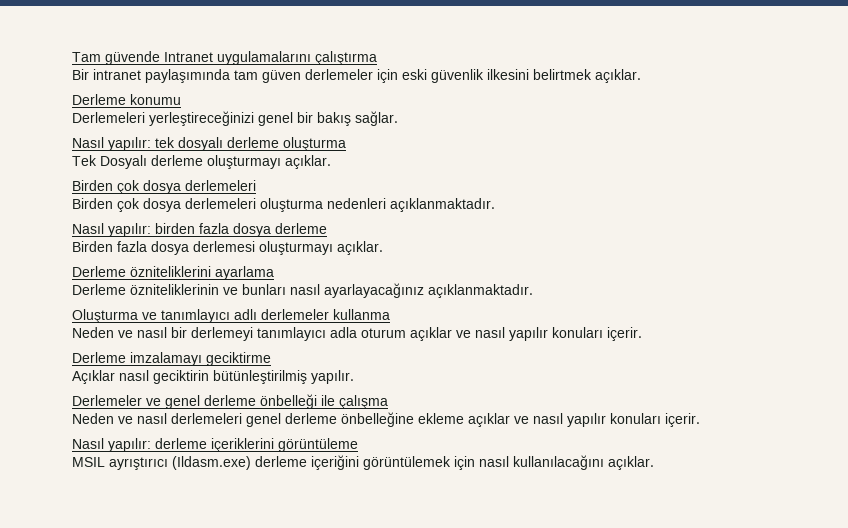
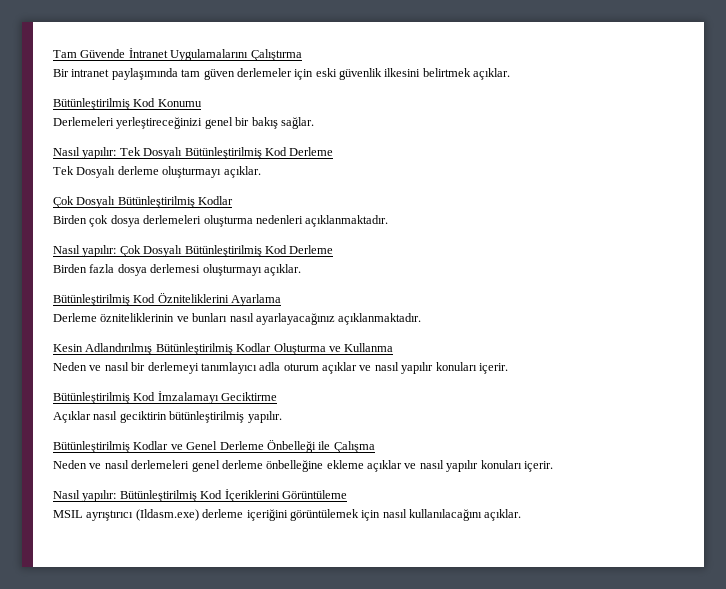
[105,51,377,65] güvende Intranet uygulamalarını çalıştırma -> [80,48,302,61] Güvende İntranet Uygulamalarını Çalıştırma
[72,94,181,105] Derleme konumu -> [53,98,202,110] Bütünleştirilmiş Kod Konumu
[155,137,346,151] tek dosyalı derleme oluşturma -> [119,147,334,159] Tek Dosyalı Bütünleştirilmiş Kod Derleme
[72,180,256,194] Birden çok dosya derlemeleri -> [53,196,234,208] Çok Dosyalı Bütünleştirilmiş Kodlar
[155,223,327,237] birden fazla dosya derleme -> [119,245,334,257] Çok Dosyalı Bütünleştirilmiş Kod Derleme
[72,266,274,280] Derleme özniteliklerini ayarlama -> [53,293,282,306] Bütünleştirilmiş Kod Özniteliklerini Ayarlama
[72,309,390,323] Oluşturma ve tanımlayıcı adlı derlemeler kullanma -> [53,343,394,355] Kesin Adlandırılmış Bütünleştirilmiş Kodlar Oluşturma ve Kullanma
[72,352,271,366] Derleme imzalamayı geciktirme -> [53,391,278,404] Bütünleştirilmiş Kod İmzalamayı Geciktirme
[72,394,388,409] Derlemeler ve genel derleme önbelleği ile çalışma -> [53,440,375,453] Bütünleştirilmiş Kodlar ve Genel Derleme Önbelleği ile Çalışma
[155,438,358,452] derleme içeriklerini görüntüleme -> [119,489,347,502] Bütünleştirilmiş Kod İçeriklerini Görüntüleme

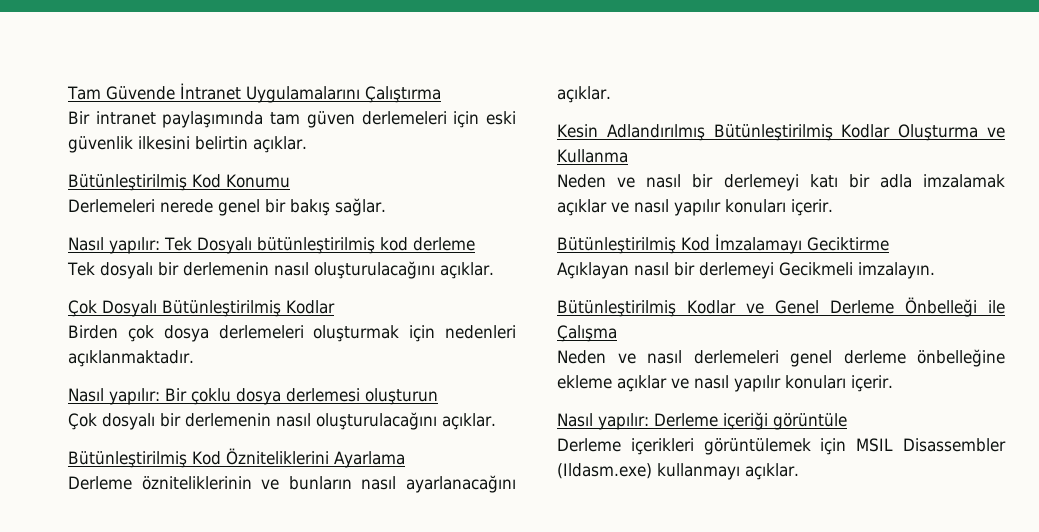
[236,68,292,77] derlemeler -> [361,111,447,125] derlemeleri
[422,68,471,77] belirtmek -> [195,136,248,150] belirtin
[116,117,203,129] yerleştireceğinizi -> [160,199,213,213] nerede
[184,147,334,159] [53,166,222,178] Bütünleştirilmiş Kod Derleme // Tek Dosyalı derleme oluşturmayı -> [256,237,475,254] [67,261,435,279] bütünleştirilmiş kod derleme // Tek dosyalı bir derlemenin nasıl oluşturulacağını
[203,215,253,227] oluşturma -> [313,325,436,342] oluşturmak için
[119,245,334,257] [53,264,262,276] Çok Dosyalı Bütünleştirilmiş Kod Derleme // Birden fazla dosya derlemesi oluşturmayı -> [165,388,438,405] [68,412,437,430] Bir çoklu dosya derlemesi oluşturun // Çok dosyalı bir derlemenin nasıl oluşturulacağını
[192,313,422,325] bunları nasıl ayarlayacağınız açıklanmaktadır. -> [288,475,516,493] [557,86,611,103] bunların nasıl ayarlanacağını açıklar.
[200,362,319,374] tanımlayıcı adla oturum -> [809,174,1005,188] katı bir adla imzalamak
[53,411,282,423] Açıklar nasıl geciktirin bütünleştirilmiş yapılır. -> [557,262,935,279] Açıklayan nasıl bir derlemeyi Gecikmeli imzalayın.
[119,489,347,502] [53,509,482,521] Bütünleştirilmiş Kod İçeriklerini Görüntüleme // MSIL ayrıştırıcı (Ildasm.exe) derleme içeriğini görüntülemek için nasıl kullanılacağını -> [654,412,847,430] [557,438,1006,455] [557,463,740,480] Derleme içeriği görüntüle // Derleme içerikleri görüntülemek için MSIL Disassembler (Ildasm.exe) kullanmayı

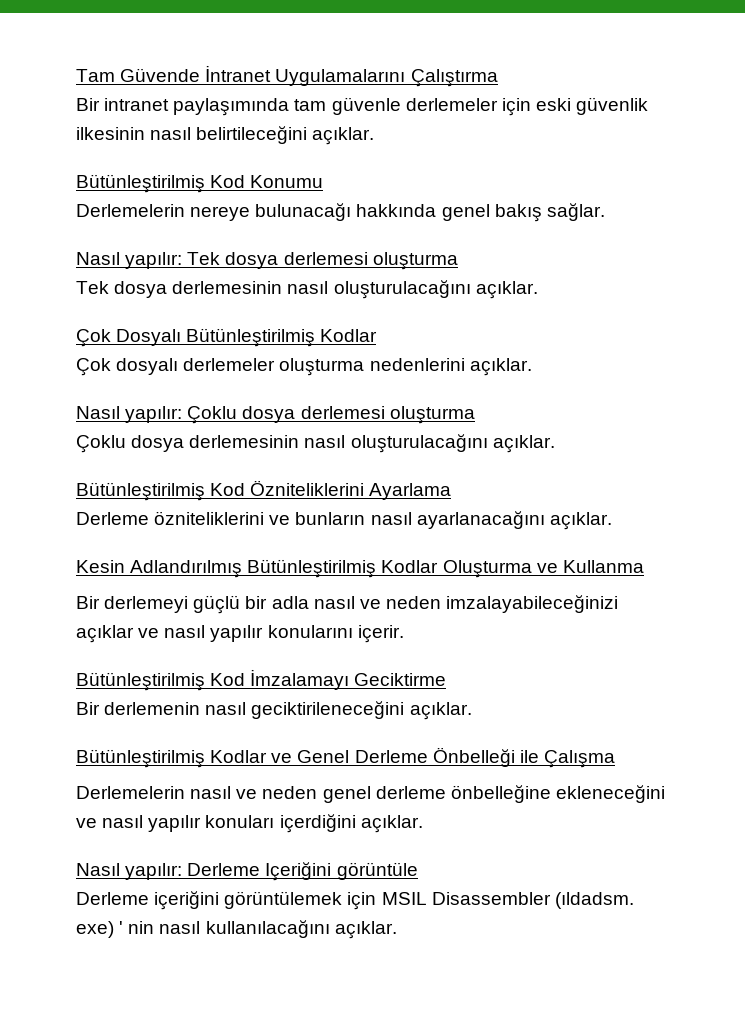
[306,111,447,128] güven derlemeleri -> [331,97,498,115] güvenle derlemeler
[138,136,248,150] ilkesini belirtin -> [76,126,308,144] ilkesinin nasıl belirtileceğini
[68,199,286,216] Derlemeleri nerede genel bir -> [76,203,490,221] Derlemelerin nereye bulunacağı hakkında genel
[196,237,475,254] [67,262,269,279] Dosyalı bütünleştirilmiş kod derleme // Tek dosyalı bir derlemenin -> [225,252,458,270] [76,281,283,298] dosya derlemesi oluşturma // Tek dosya derlemesinin
[68,325,516,342] [68,350,194,367] [68,388,438,405] [68,413,271,430] Birden çok dosya derlemeleri oluşturmak için nedenleri açıklanmaktadır. // Nasıl yapılır: Bir çoklu dosya derlemesi oluşturun // Çok dosyalı bir derlemenin -> [76,358,532,376] [76,406,475,424] [76,435,300,453] Çok dosyalı derlemeler oluşturma nedenlerini açıklar. // Nasıl yapılır: Çoklu dosya derlemesi oluşturma // Çoklu dosya derlemesinin
[141,476,252,490] özniteliklerinin -> [154,511,265,525] özniteliklerini
[557,174,1005,191] [557,199,786,216] Neden ve nasıl bir derlemeyi katı bir adla imzalamak açıklar ve nasıl yapılır konuları -> [76,595,619,614] [76,625,353,643] Bir derlemeyi güçlü bir adla nasıl ve neden imzalayabileceğinizi açıklar ve nasıl yapılır konularını
[557,262,935,279] Açıklayan nasıl bir derlemeyi Gecikmeli imzalayın. -> [76,701,472,720] Bir derlemenin nasıl geciktirileneceğini açıklar.
[557,350,779,364] Neden ve nasıl derlemeleri -> [76,786,318,799] Derlemelerin nasıl ve neden
[557,375,893,392] ekleme açıklar ve nasıl yapılır konuları içerir. -> [555,785,665,803] [76,814,423,833] ekleneceğini ve nasıl yapılır konuları içerdiğini açıklar.
[723,412,768,430] içeriği -> [265,862,332,881] Içeriğini
[630,438,694,455] içerikleri -> [154,891,220,910] içeriğini
[557,463,740,480] (Ildasm.exe) kullanmayı -> [554,892,634,909] [76,920,330,938] (ıldadsm. exe) ' nin nasıl kullanılacağını

